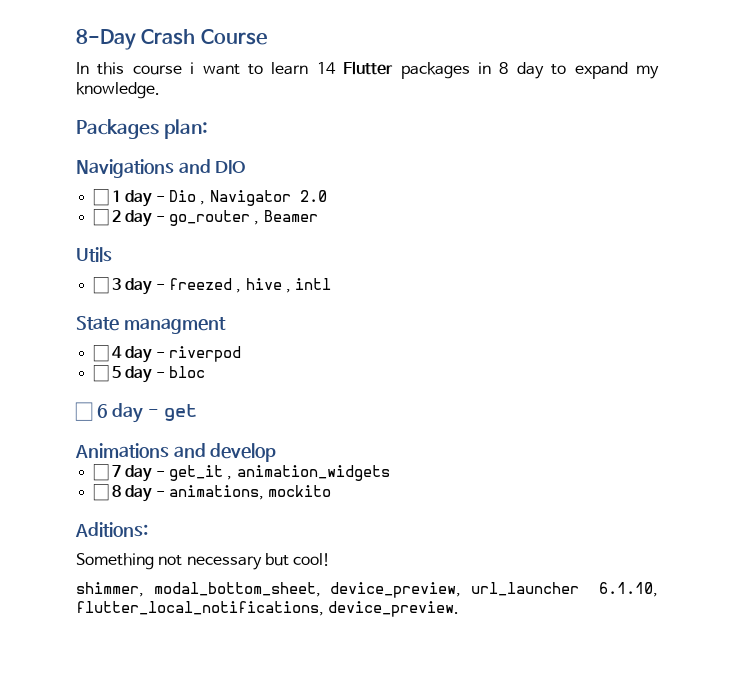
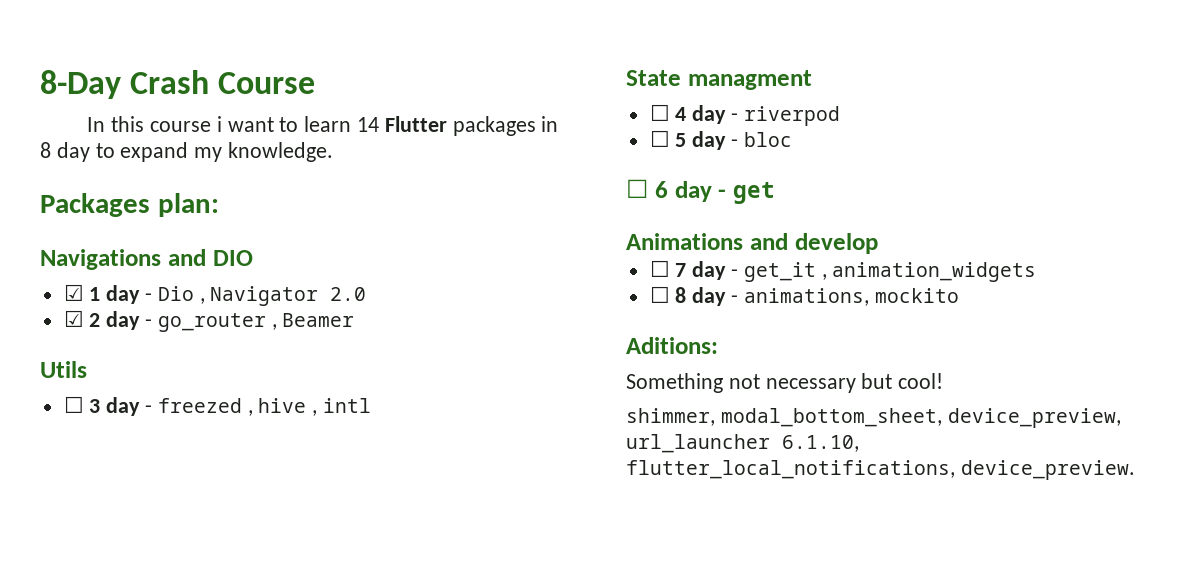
[92,189,109,206] ☐ -> [63,284,84,301] ☑
[92,209,109,226] ☐ -> [63,310,84,327] ☑

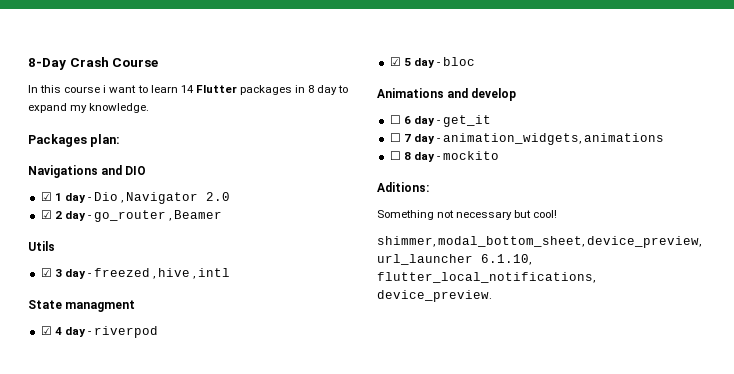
[63,396,84,413] ☐ -> [40,268,52,277] ☑
[649,104,670,121] ☐ -> [40,326,52,335] ☑
[649,130,670,147] ☐ -> [389,57,401,66] ☑
[626,179,775,204] [626,233,878,254] ☐ 6 day - get // Animations and develop -> [377,88,517,101] [389,115,492,127] Animations and develop // ☐ 6 day - get_it
[743,262,1037,282] get_it , animation_widgets -> [443,133,665,145] animation_widgets, animations
[743,288,869,306] animations, -> (440, 158) none

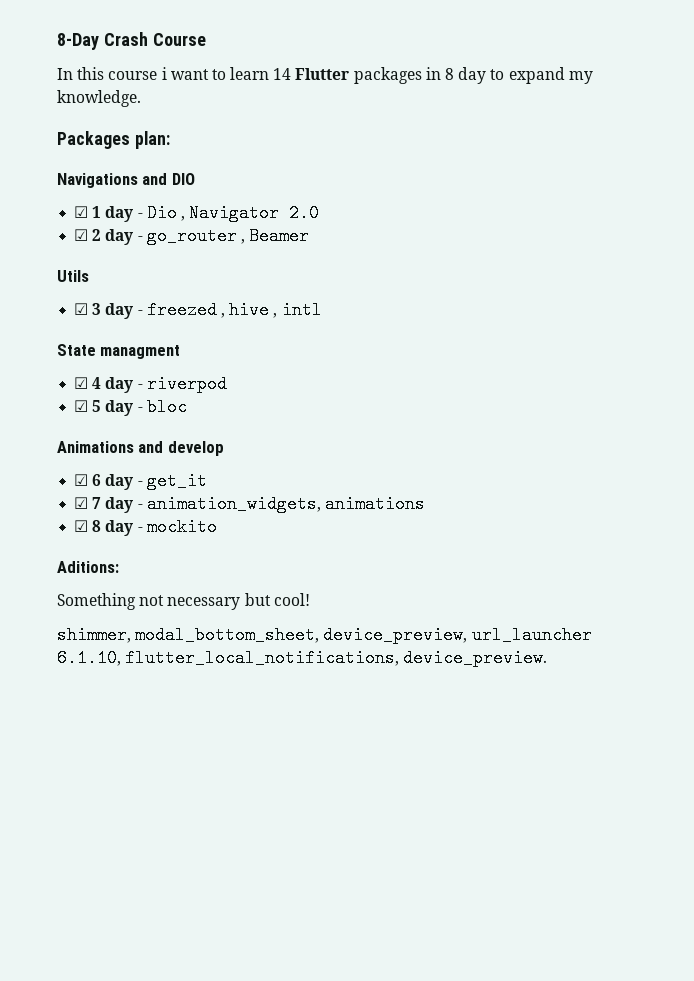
[389,115,401,124] ☐ -> [74,474,89,486] ☑
[389,133,401,142] ☐ -> [74,497,89,509] ☑
[389,151,401,160] ☐ -> [74,520,89,532] ☑

